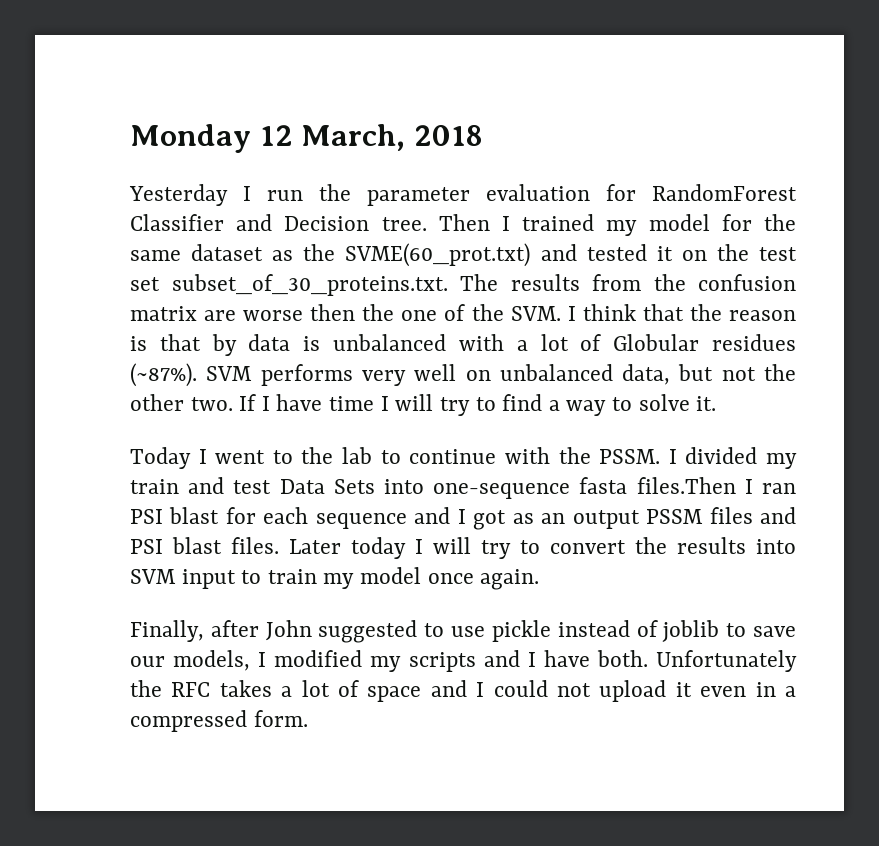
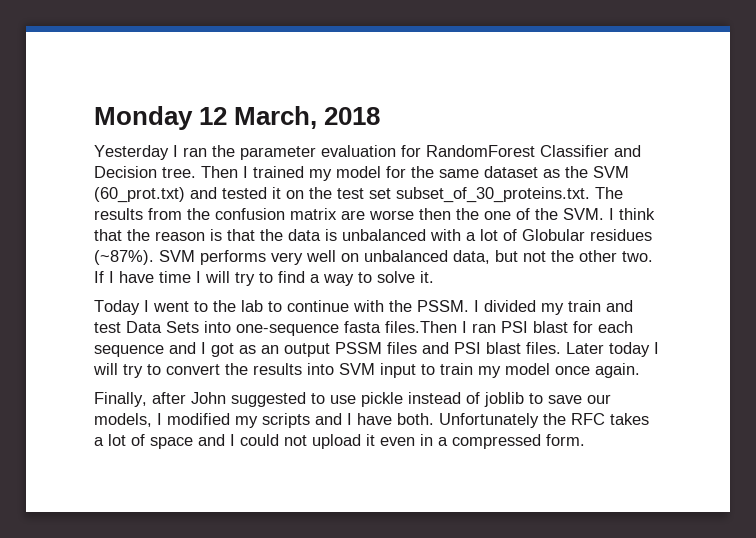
[267,190,303,201] run -> [183,147,207,157] ran
[345,243,531,267] SVME(60_prot.txt) -> [593,166,629,178] [94,187,185,203] SVM (60_prot.txt)
[211,334,237,356] by -> [260,229,283,241] the

